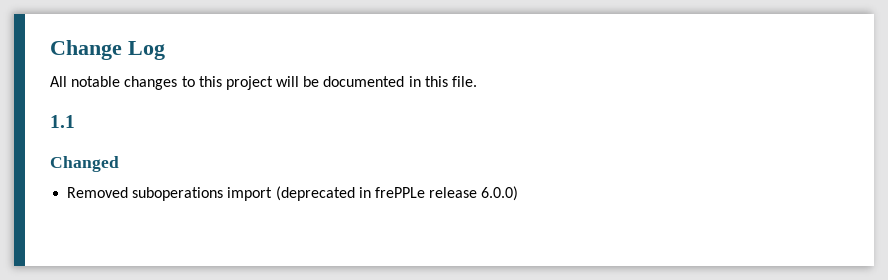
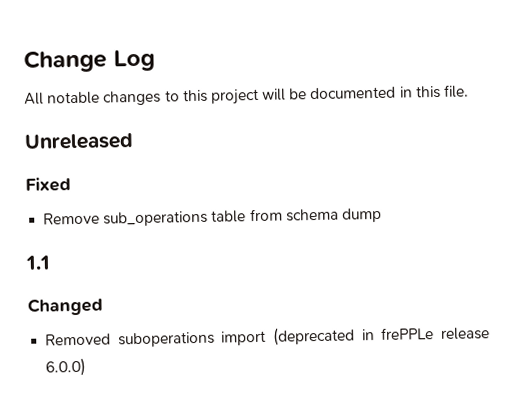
(478, 81) none -> [24,133,134,150] [25,177,71,192] [43,207,382,227] // Unreleased // Fixed // Remove sub_operations table from schema dump

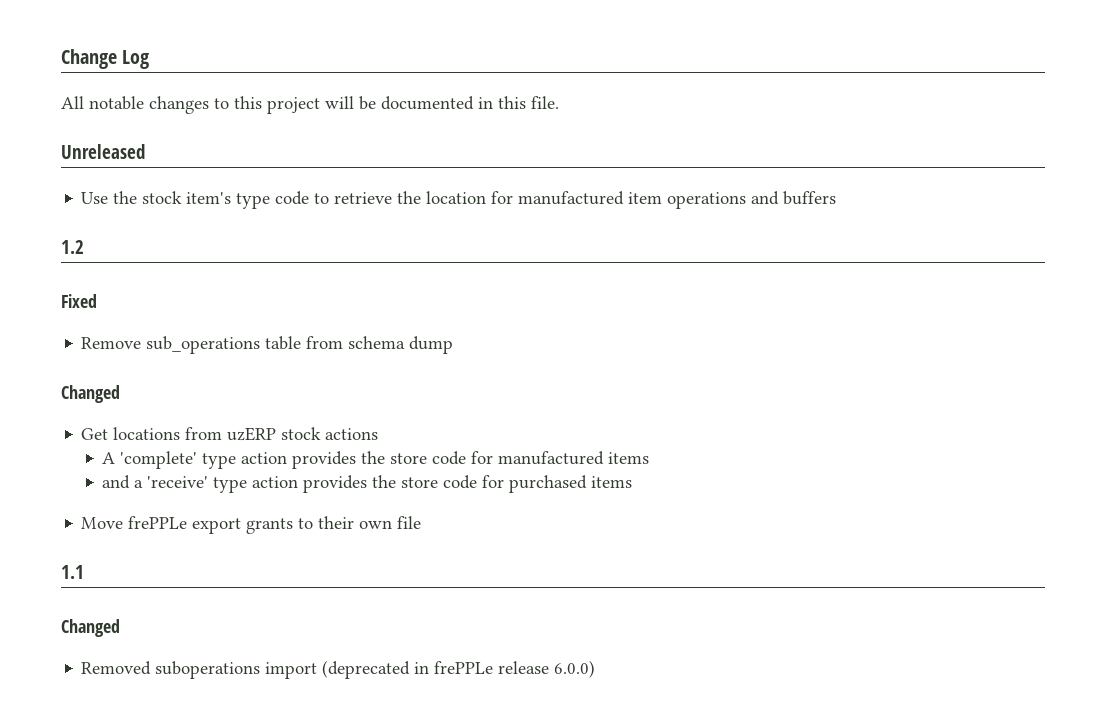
(134, 141) none -> [81,191,837,209] [61,240,84,254] // Use the stock item's type code to retrieve the location for manufactured item operations and buffers // 1.2
(382, 215) none -> [61,385,120,403] [81,427,379,441] [102,451,650,469] [102,475,633,493] [81,516,422,534] // Changed // Get locations from uzERP stock actions // A 'complete' type action provides the store code for manufactured items // and a 'receive' type action provides the store code for purchased items // Move frePPLe export grants to their own file

